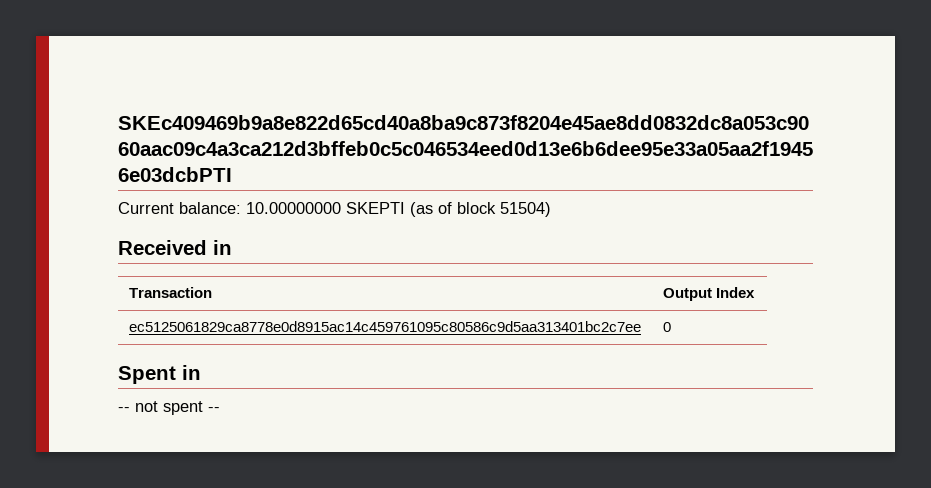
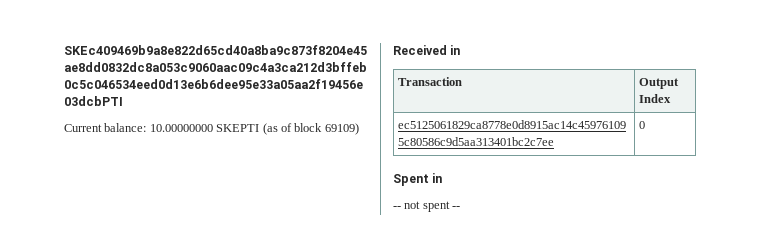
[500,202,551,217] 51504) -> [324,123,359,135] 69109)

